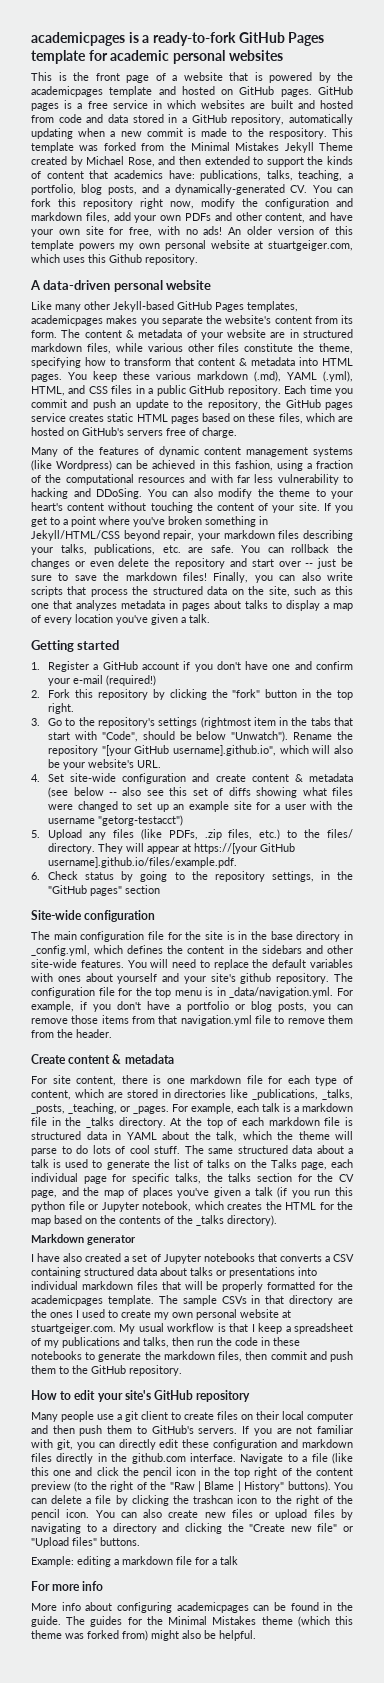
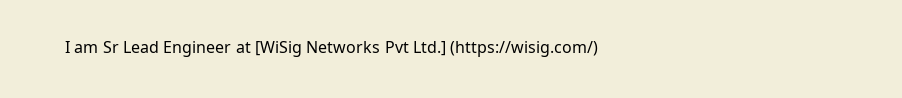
[31,32,325,46] [31,50,283,64] [31,72,353,83] [31,86,353,97] [31,100,353,111] [31,114,353,125] [31,128,353,139] [31,142,353,153] [31,156,353,167] [31,170,353,181] [31,184,353,195] [31,198,353,209] [31,212,354,223] [31,226,353,237] [31,240,353,251] [31,254,198,265] [30,280,212,292] [31,301,298,312] [31,315,353,326] [31,329,354,340] [31,343,353,354] [31,357,353,368] [31,371,353,382] [31,385,353,396] [31,399,353,410] [31,413,353,424] [31,427,237,438] [31,446,353,457] [31,460,353,471] [31,474,354,485] [31,488,353,499] [31,502,353,513] [31,516,268,527] [31,530,353,541] [31,544,353,555] [31,558,353,569] [31,572,353,583] [31,586,353,597] [31,600,353,611] [31,614,210,625] [31,640,120,652] [31,661,353,672] [48,675,157,686] [31,689,353,700] [48,703,75,714] [31,717,353,728] [48,731,353,742] [48,745,353,756] [48,759,162,770] [31,773,353,784] [48,787,353,798] [48,801,354,812] [48,815,184,826] [31,829,353,840] [48,843,296,854] [48,857,238,868] [31,871,353,882] [48,885,161,896] [31,910,156,922] [31,931,353,942] [31,945,353,956] [31,959,353,970] [31,973,353,984] [31,987,353,998] [31,1001,353,1012] [31,1015,353,1026] [31,1029,112,1038] [31,1054,174,1064] [31,1075,353,1086] [31,1089,353,1100] [31,1103,353,1114] [31,1117,353,1128] [31,1131,353,1142] [31,1145,353,1156] [31,1159,353,1170] [31,1173,354,1184] [31,1187,354,1198] [31,1201,353,1212] [31,1215,277,1226] [31,1234,136,1245] [31,1253,354,1264] [31,1267,317,1278] [31,1281,353,1292] [31,1295,353,1306] [31,1309,291,1320] [31,1323,354,1334] [31,1337,300,1348] [31,1351,354,1362] [31,1365,182,1376] [31,1390,251,1402] [31,1411,353,1422] [31,1425,353,1436] [31,1439,353,1450] [31,1453,353,1464] [31,1467,353,1478] [31,1481,353,1492] [31,1495,353,1506] [31,1509,353,1520] [31,1523,353,1534] [31,1537,140,1548] [31,1556,238,1567] [31,1581,104,1591] [31,1602,353,1613] [31,1616,354,1627] [31,1630,256,1641] academicpages is a ready-to-fork GitHub Pages template for academic personal websites // This is the front page of a website that is powered by the academicpages template and hosted on GitHub pages. GitHub pages is a free service in which websites are built and hosted from code and data stored in a GitHub repository, automatically updating when a new commit is made to the respository. This template was forked from the Minimal Mistakes Jekyll Theme created by Michael Rose, and then extended to support the kinds of content that academics have: publications, talks, teaching, a portfolio, blog posts, and a dynamically-generated CV. You can fork this repository right now, modify the configuration and markdown files, add your own PDFs and other content, and have your own site for free, with no ads! An older version of this template powers my own personal website at stuartgeiger.com, which uses this Github repository. // A data-driven personal website // Like many other Jekyll-based GitHub Pages templates, academicpages makes you separate the website's content from its form. The content & metadata of your website are in structured markdown files, while various other files constitute the theme, specifying how to transform that content & metadata into HTML pages. You keep these various markdown (.md), YAML (.yml), HTML, and CSS files in a public GitHub repository. Each time you commit and push an update to the repository, the GitHub pages service creates static HTML pages based on these files, which are hosted on GitHub's servers free of charge. // Many of the features of dynamic content management systems (like Wordpress) can be achieved in this fashion, using a fraction of the computational resources and with far less vulnerability to hacking and DDoSing. You can also modify the theme to your heart's content without touching the content of your site. If you get to a point where you've broken something in Jekyll/HTML/CSS beyond repair, your markdown files describing your talks, publications, etc. are safe. You can rollback the changes or even delete the repository and start over -- just be sure to save the markdown files! Finally, you can also write scripts that process the structured data on the site, such as this one that analyzes metadata in pages about talks to display a map of every location you've given a talk. // Getting started // 1. Register a GitHub account if you don't have one and confirm your e-mail (required!) // 2. Fork this repository by clicking the "fork" button in the top right. // 3. Go to the repository's settings (rightmost item in the tabs that start with "Code", should be below "Unwatch"). Rename the repository "[your GitHub username].github.io", which will also be your website's URL. // 4. Set site-wide configuration and create content & metadata (see below -- also see this set of diffs showing what files were changed to set up an example site for a user with the username "getorg-testacct") // 5. Upload any files (like PDFs, .zip files, etc.) to the files/ directory. They will appear at https://[your GitHub username].github.io/files/example.pdf. // 6. Check status by going to the repository settings, in the "GitHub pages" section // Site-wide configuration // The main configuration file for the site is in the base directory in _config.yml, which defines the content in the sidebars and other site-wide features. You will need to replace the default variables with ones about yourself and your site's github repository. The configuration file for the top menu is in _data/navigation.yml. For example, if you don't have a portfolio or blog posts, you can remove those items from that navigation.yml file to remove them from the header. // Create content & metadata // For site content, there is one markdown file for each type of content, which are stored in directories like _publications, _talks, _posts, _teaching, or _pages. For example, each talk is a markdown file in the _talks directory. At the top of each markdown file is structured data in YAML about the talk, which the theme will parse to do lots of cool stuff. The same structured data about a talk is used to generate the list of talks on the Talks page, each individual page for specific talks, the talks section for the CV page, and the map of places you've given a talk (if you run this python file or Jupyter notebook, which creates the HTML for the map based on the contents of the _talks directory). // Markdown generator // I have also created a set of Jupyter notebooks that converts a CSV containing structured data about talks or presentations into individual markdown files that will be properly formatted for the academicpages template. The sample CSVs in that directory are the ones I used to create my own personal website at stuartgeiger.com. My usual workflow is that I keep a spreadsheet of my publications and talks, then run the code in these notebooks to generate the markdown files, then commit and push them to the GitHub repository. // How to edit your site's GitHub repository // Many people use a git client to create files on their local computer and then push them to GitHub's servers. If you are not familiar with git, you can directly edit these configuration and markdown files directly in the github.com interface. Navigate to a file (like this one and click the pencil icon in the top right of the content preview (to the right of the "Raw | Blame | History" buttons). You can delete a file by clicking the trashcan icon to the right of the pencil icon. You can also create new files or upload files by navigating to a directory and clicking the "Create new file" or "Upload files" buttons. // Example: editing a markdown file for a talk // For more info // More info about configuring academicpages can be found in the guide. The guides for the Minimal Mistakes theme (which this theme was forked from) might also be helpful. -> [65,41,599,57] I am Sr Lead Engineer at [WiSig Networks Pvt Ltd.] (https://wisig.com/)

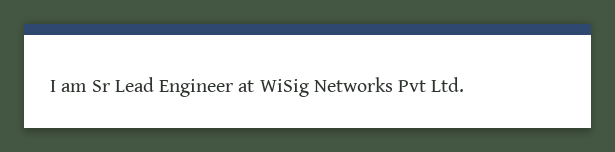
[254,41,302,57] [WiSig -> [259,79,309,97] WiSig
[412,41,599,57] Ltd.] (https://wisig.com/) -> [431,77,465,92] Ltd.

